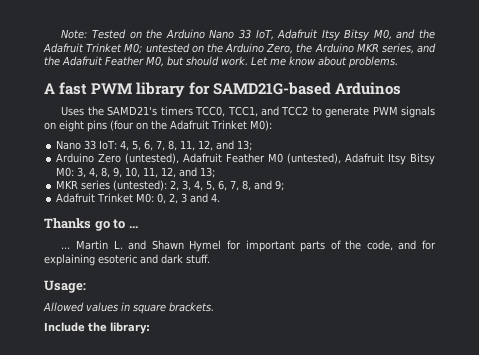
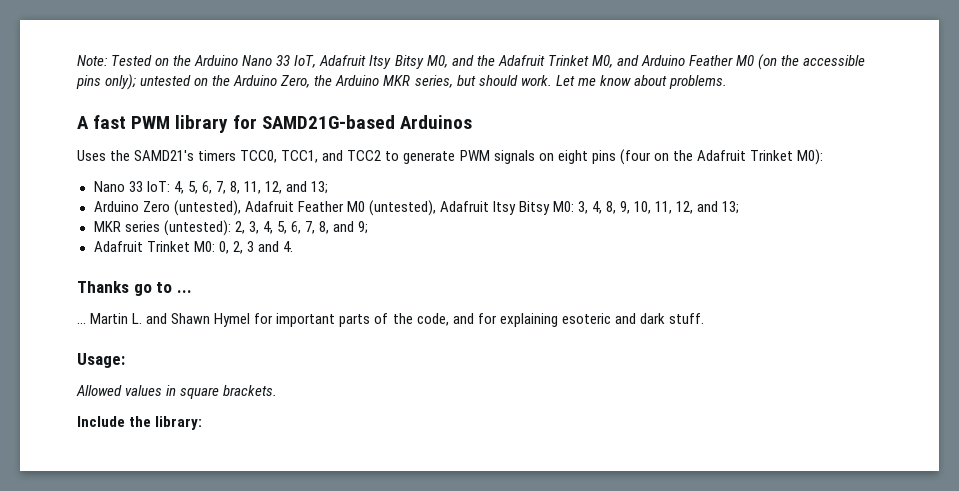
[124,43,143,54] M0; -> [591,54,866,70] [76,74,137,90] M0, and Arduino Feather M0 (on the accessible pins only);
[417,43,436,53] [44,56,164,67] and the Adafruit Feather M0, -> (453, 81) none

